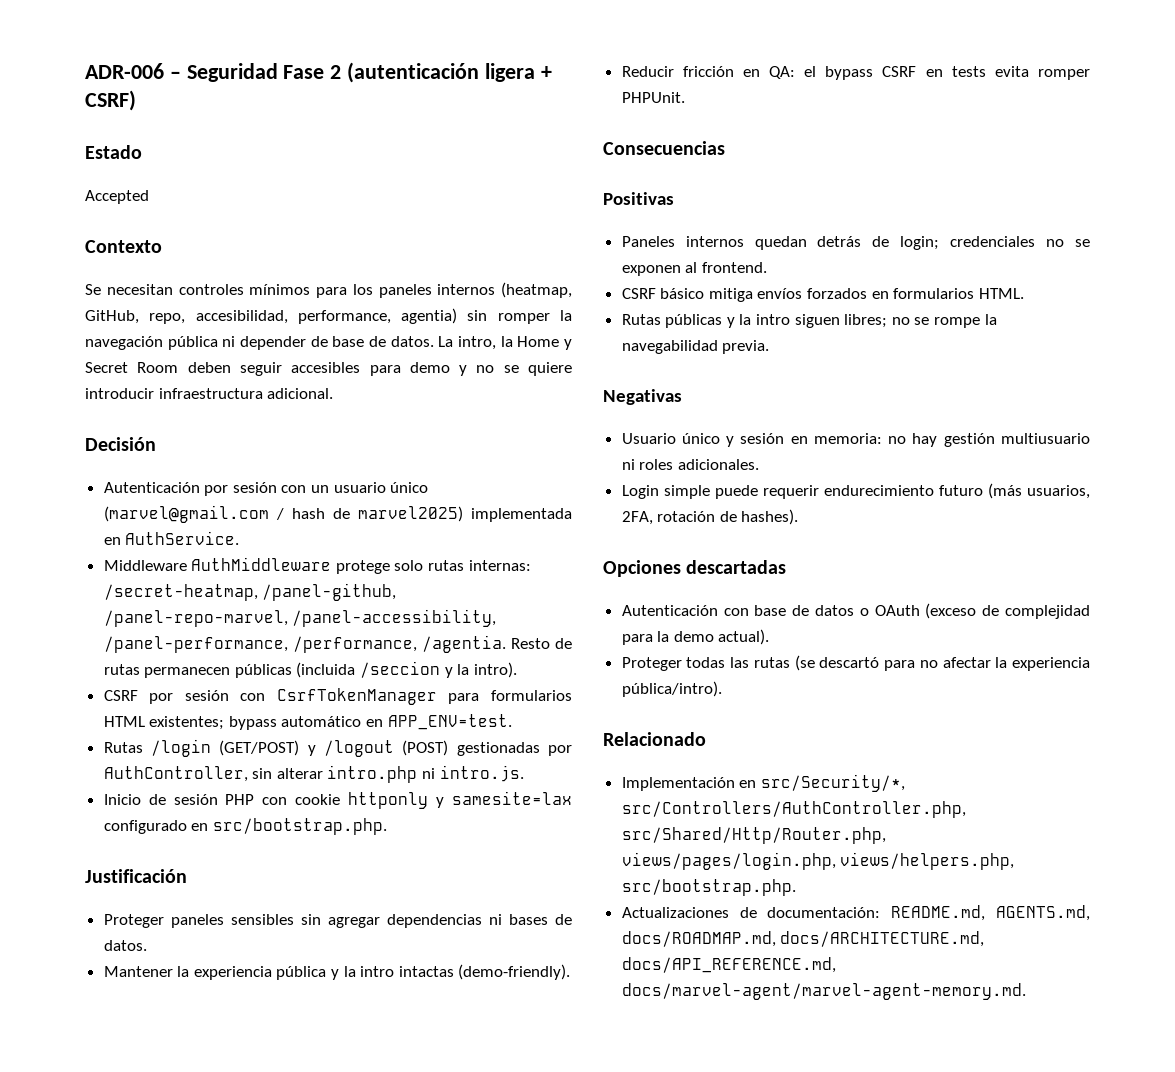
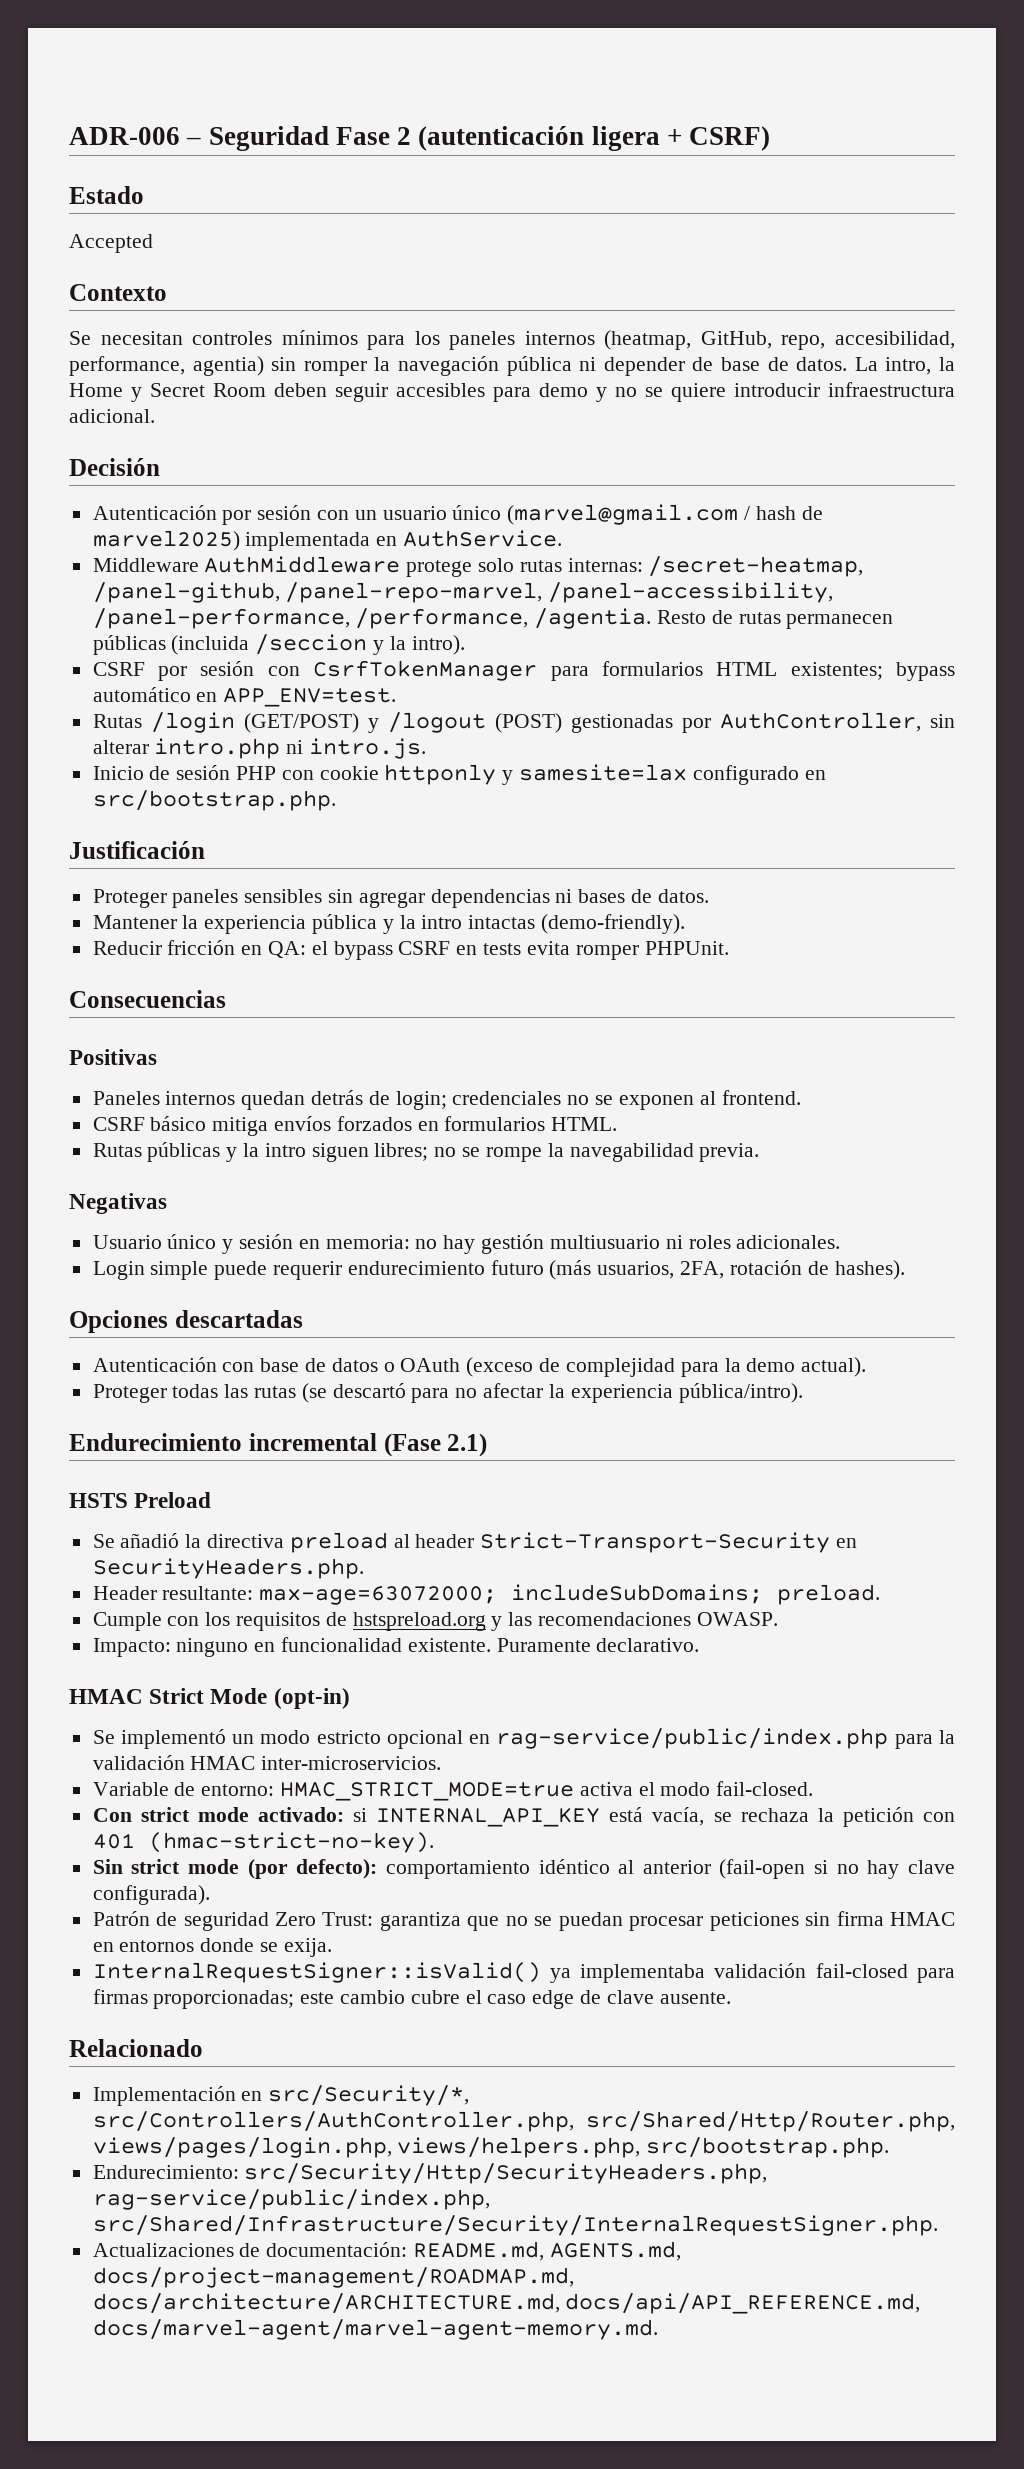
(722, 689) none -> [69,1433,488,1457] [69,1492,212,1508] [92,1532,858,1553] [92,1558,364,1579] [92,1584,881,1605] [92,1612,778,1631] [92,1637,700,1657] [69,1688,350,1709] [92,1728,955,1749] [92,1755,442,1770] [92,1781,814,1801] [92,1807,955,1827] [92,1832,434,1853] [92,1859,955,1879] [92,1885,210,1905] [92,1911,955,1931] [92,1938,332,1957] [92,1962,955,1983] [92,1989,731,2009] // Endurecimiento incremental (Fase 2.1) // HSTS Preload // Se añadió la directiva preload al header Strict-Transport-Security en SecurityHeaders.php. // Header resultante: max-age=63072000; includeSubDomains; preload. // Cumple con los requisitos de hstspreload.org y las recomendaciones OWASP. // Impacto: ninguno en funcionalidad existente. Puramente declarativo. // HMAC Strict Mode (opt-in) // Se implementó un modo estricto opcional en rag-service/public/index.php para la validación HMAC inter-microservicios. // Variable de entorno: HMAC_STRICT_MODE=true activa el modo fail-closed. // Con strict mode activado: si INTERNAL_API_KEY está vacía, se rechaza la petición con 401 (hmac-strict-no-key). // Sin strict mode (por defecto): comportamiento idéntico al anterior (fail-open si no hay clave configurada). // Patrón de seguridad Zero Trust: garantiza que no se puedan procesar peticiones sin firma HMAC en entornos donde se exija. // InternalRequestSigner::isValid() ya implementaba validación fail-closed para firmas proporcionadas; este cambio cubre el caso edge de clave ausente.
(796, 887) none -> [92,2163,768,2184] [92,2189,490,2210] [92,2215,938,2236] // Endurecimiento: src/Security/Http/SecurityHeaders.php, rag-service/public/index.php, src/Shared/Infrastructure/Security/InternalRequestSigner.php.
[621,931,985,947] [621,957,836,973] docs/ROADMAP.md, docs/ARCHITECTURE.md, docs/API_REFERENCE.md, -> [92,2267,574,2288] [92,2293,921,2314] docs/project-management/ROADMAP.md, docs/architecture/ARCHITECTURE.md, docs/api/API_REFERENCE.md,

